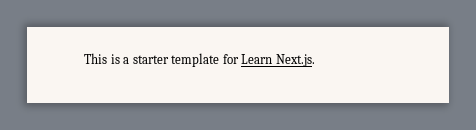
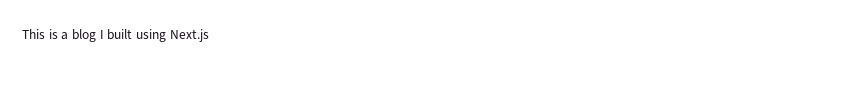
[132,53,315,67] starter template for Learn Next.js. -> [71,29,209,42] blog I built using Next.js

